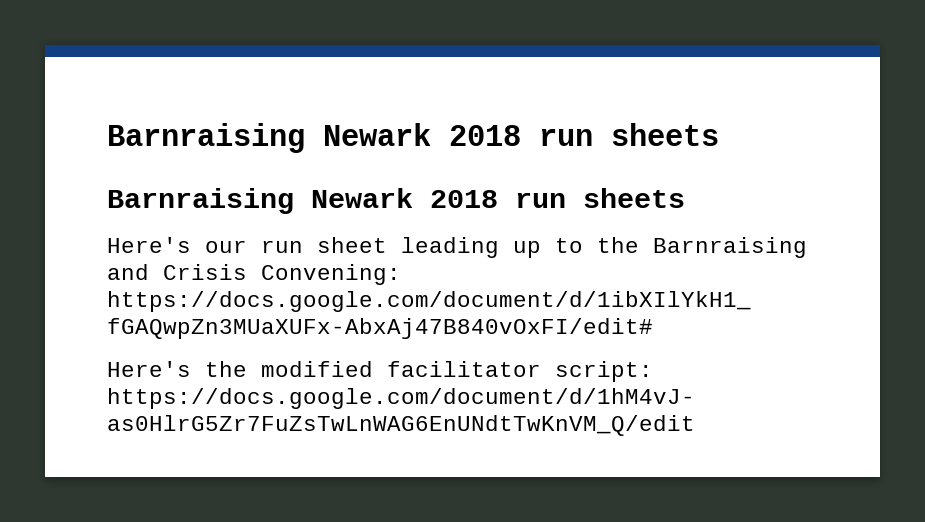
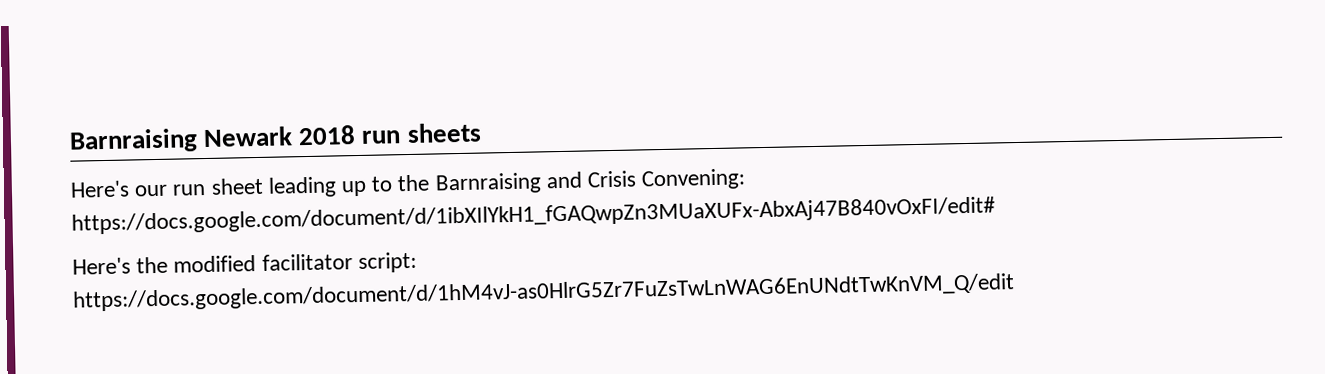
[107,123,719,153] [107,188,685,214] Barnraising Newark 2018 run sheets // Barnraising Newark 2018 run sheets -> [69,122,482,154] Barnraising Newark 2018 run sheets

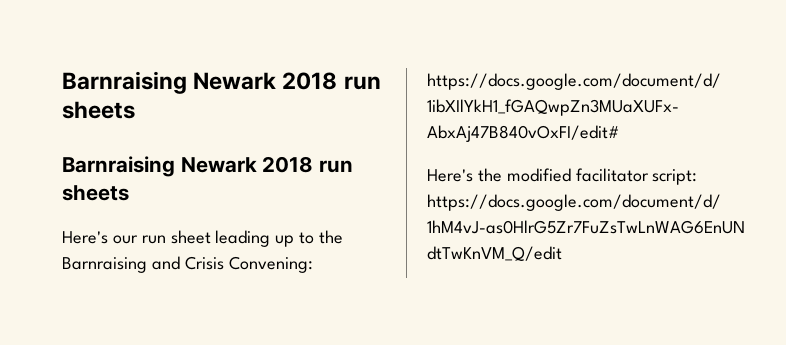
[69,122,482,154] Barnraising Newark 2018 run sheets -> [62,71,381,94] [62,101,135,119] [62,156,354,177] [62,185,129,201] Barnraising Newark 2018 run sheets // Barnraising Newark 2018 run sheets

